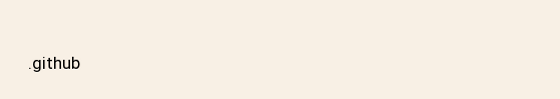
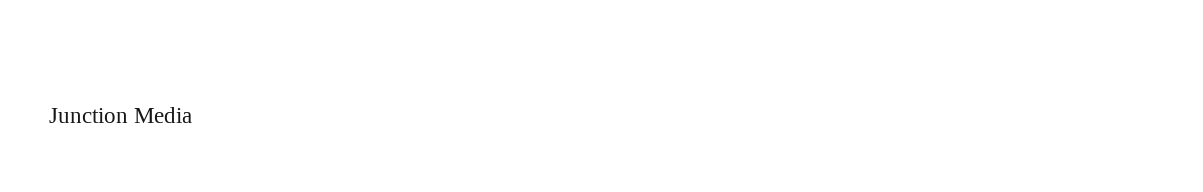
[28,56,81,72] .github -> [49,107,193,123] Junction Media

